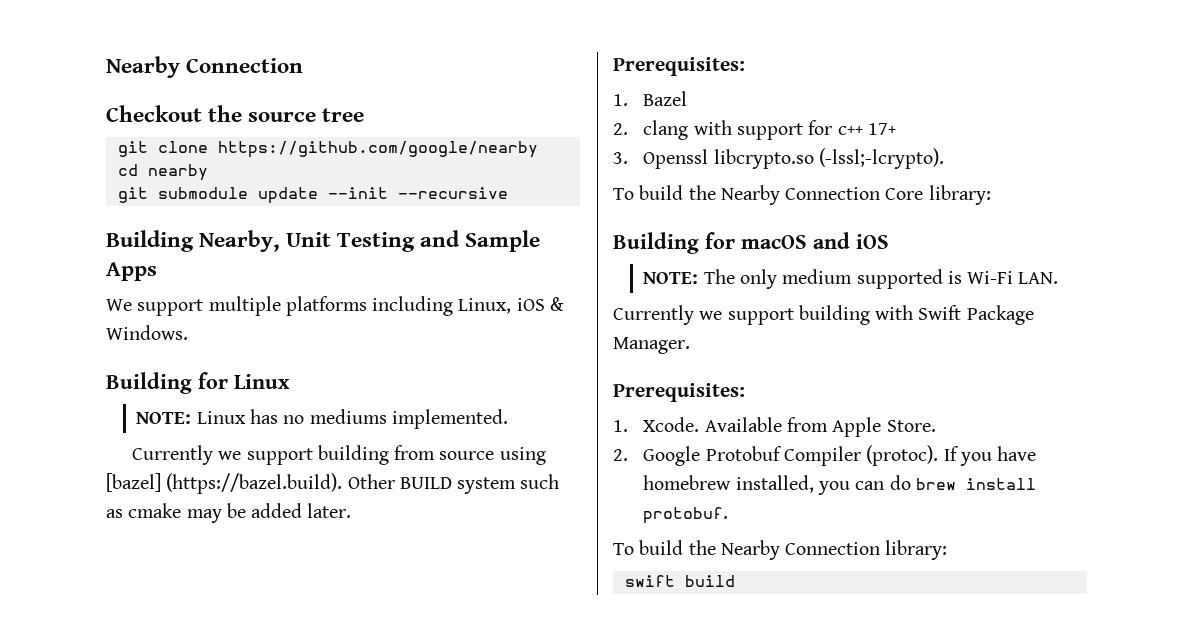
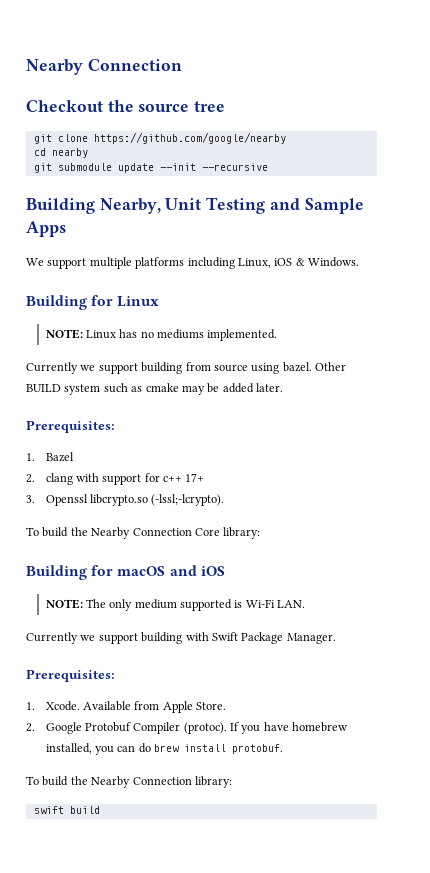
[106,473,343,494] [bazel] (https://bazel.build). -> [282,362,312,372] bazel.

